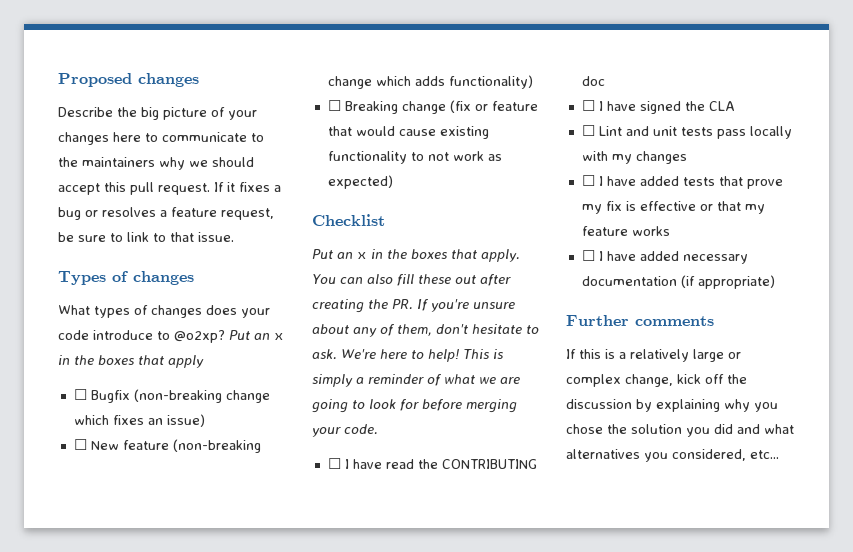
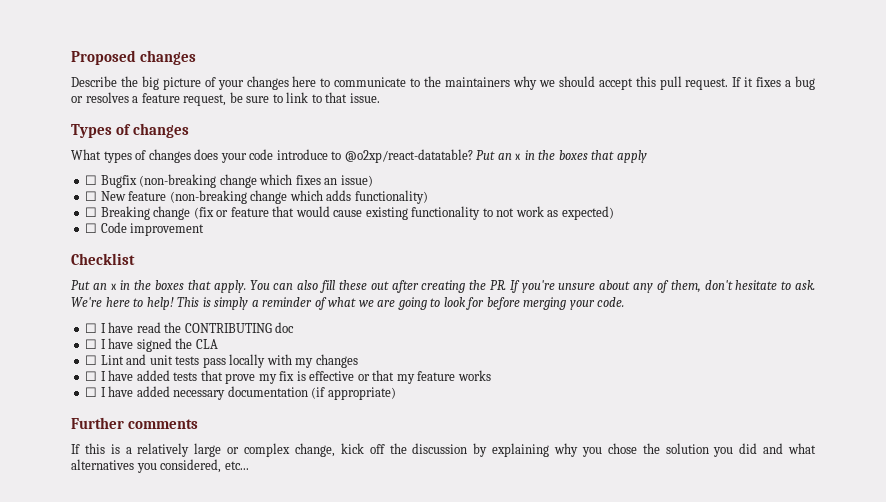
[174,330,225,343] @o2xp? -> [344,149,473,163] @o2xp/react-datatable?
(393, 182) none -> [85,222,205,236] // ☐ Code improvement

